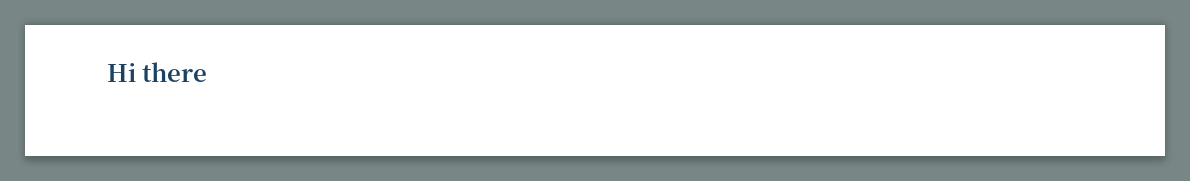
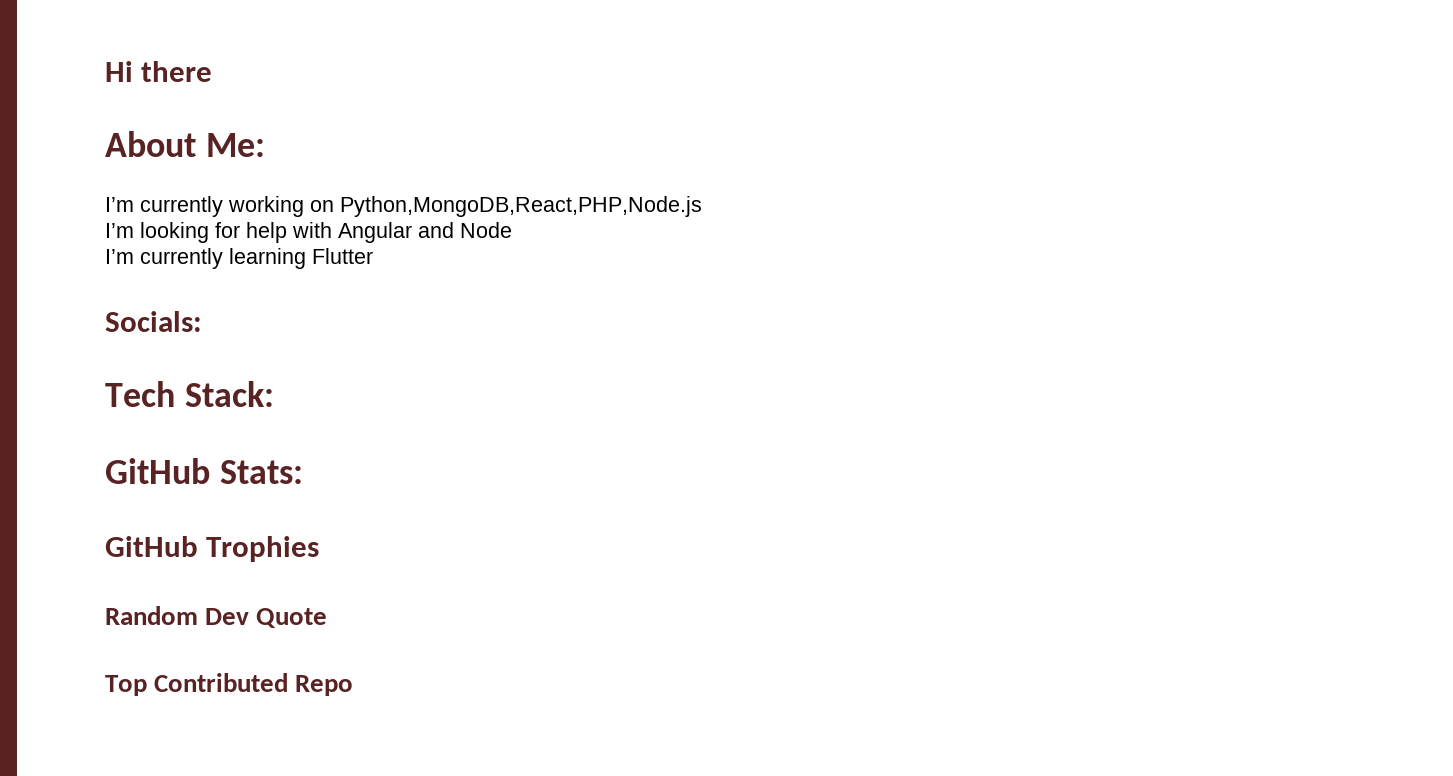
(208, 72) none -> [105,131,265,157] [105,196,702,217] [105,222,512,243] [105,248,373,269] [105,311,202,332] [105,381,274,407] [105,458,303,484] [105,536,320,562] [105,606,328,628] [105,673,354,696] // About Me: // I’m currently working on Python,MongoDB,React,PHP,Node.js // I’m looking for help with Angular and Node // I’m currently learning Flutter // Socials: // Tech Stack: // GitHub Stats: // GitHub Trophies // Random Dev Quote // Top Contributed Repo

